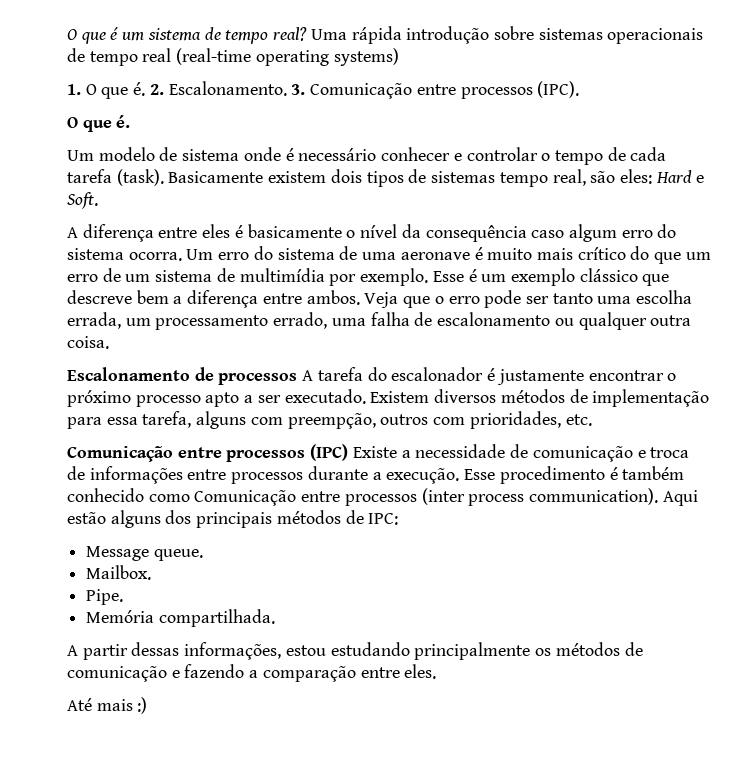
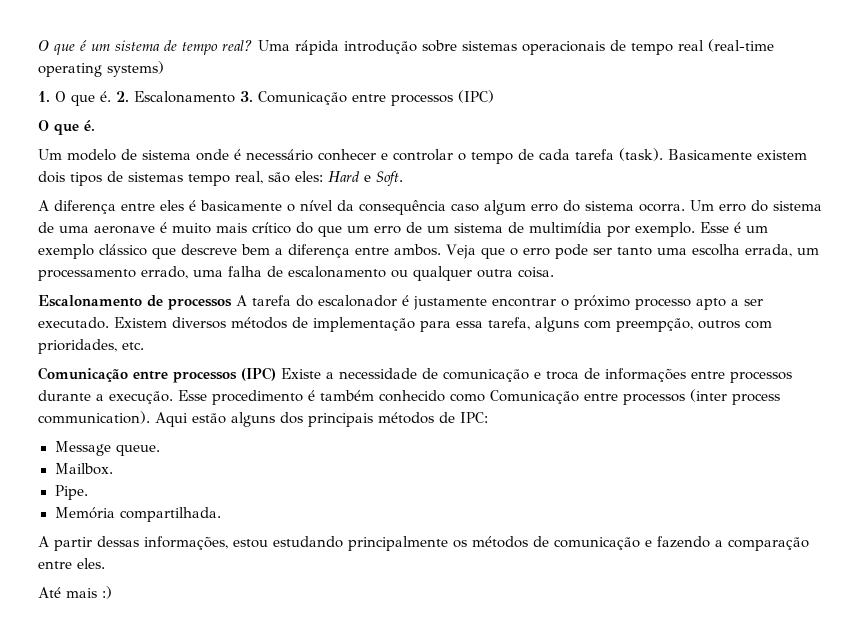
[168,81,287,96] Escalonamento. -> [134,91,235,103] Escalonamento
[537,81,580,98] (IPC). -> [458,90,494,103] (IPC)

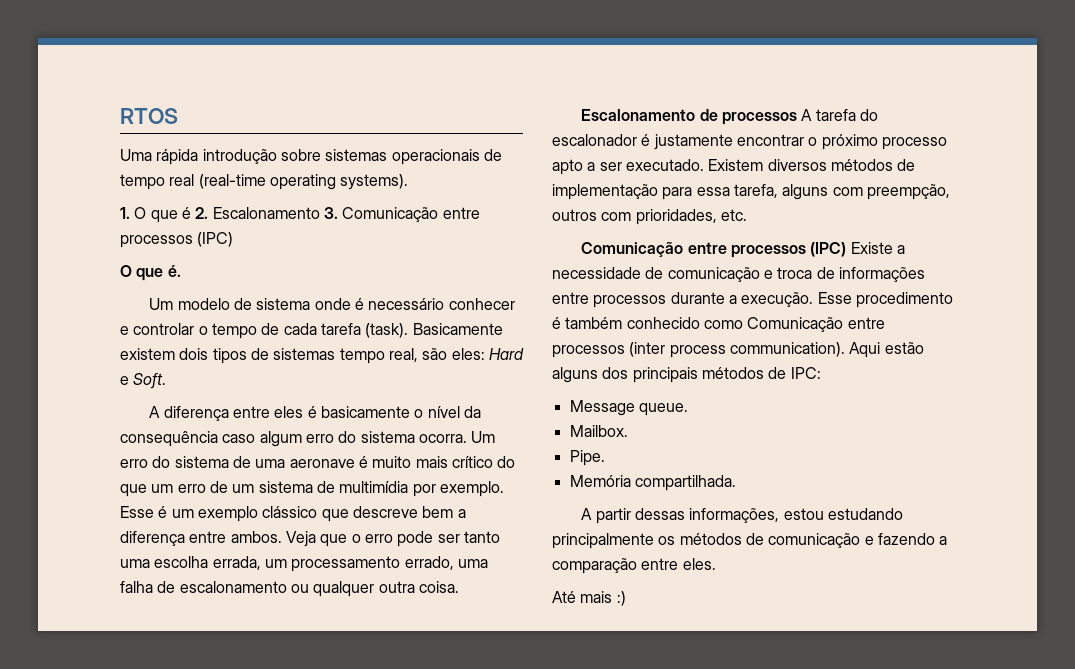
[38,40,253,55] O que é um sistema de tempo real? -> [120,108,178,124] RTOS //
[107,61,164,77] systems) -> [340,174,409,190] systems).
[100,91,111,102] é. -> [181,207,191,219] é

